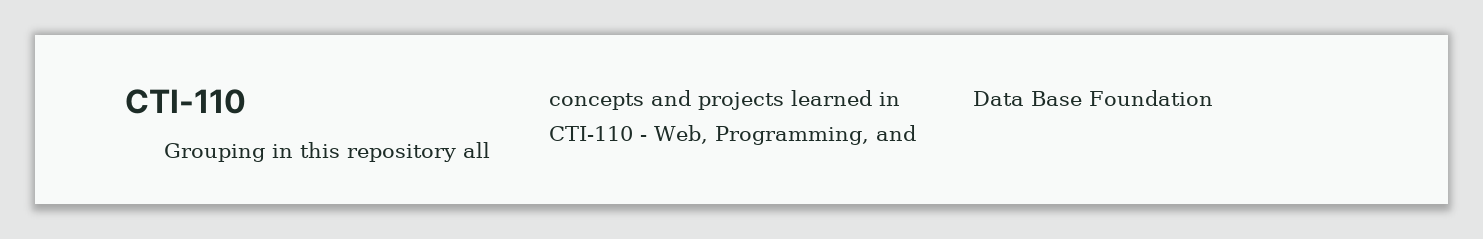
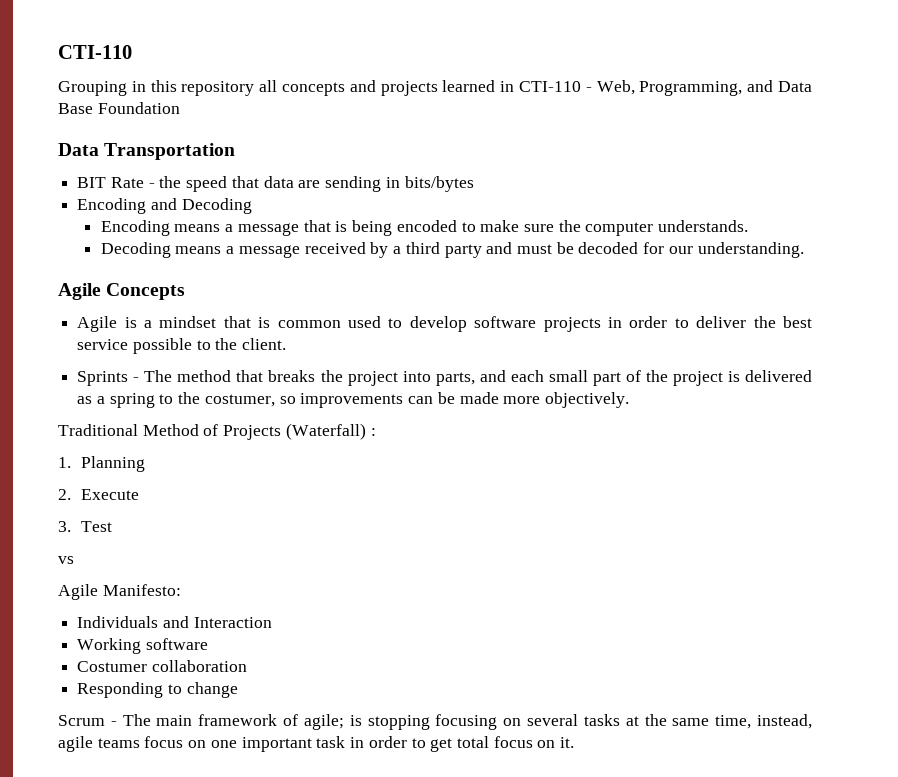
(1213, 98) none -> [58,143,236,160] [77,176,474,192] [77,198,252,214] [100,220,749,236] [100,242,804,258] [58,283,186,300] [77,316,812,332] [77,338,287,354] [77,370,812,386] [77,392,629,408] [58,423,376,440] [58,456,146,472] [58,489,140,500] [58,521,113,532] [58,556,74,564] [58,584,181,600] [77,616,272,628] [77,638,208,654] [77,660,247,672] [77,682,238,698] [58,714,813,730] [58,736,575,752] // Data Transportation // BIT Rate - the speed that data are sending in bits/bytes // Encoding and Decoding // Encoding means a message that is being encoded to make sure the computer understands. // Decoding means a message received by a third party and must be decoded for our understanding. // Agile Concepts // Agile is a mindset that is common used to develop software projects in order to deliver the best service possible to the client. // Sprints - The method that breaks the project into parts, and each small part of the project is delivered as a spring to the costumer, so improvements can be made more objectively. // Traditional Method of Projects (Waterfall) : // 1. Planning // 2. Execute // 3. Test // vs // Agile Manifesto: // Individuals and Interaction // Working software // Costumer collaboration // Responding to change // Scrum - The main framework of agile; is stopping focusing on several tasks at the same time, instead, agile teams focus on one important task in order to get total focus on it.

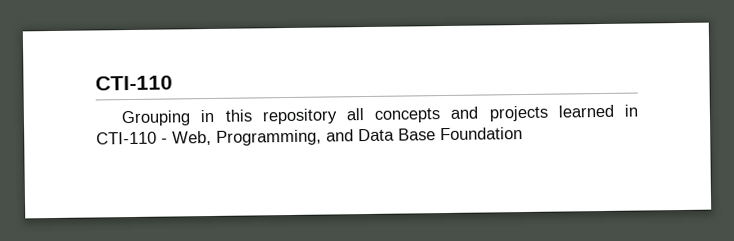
[58,143,236,160] [77,176,474,192] [77,198,252,214] [100,220,749,236] [100,242,804,258] [58,283,186,300] [77,316,812,332] [77,338,287,354] [77,370,812,386] [77,392,629,408] [58,423,376,440] [58,456,146,472] [58,489,140,500] [58,521,113,532] [58,556,74,564] [58,584,181,600] [77,616,272,628] [77,638,208,654] [77,660,247,672] [77,682,238,698] [58,714,813,730] [58,736,575,752] // Data Transportation // BIT Rate - the speed that data are sending in bits/bytes // Encoding and Decoding // Encoding means a message that is being encoded to make sure the computer understands. // Decoding means a message received by a third party and must be decoded for our understanding. // Agile Concepts // Agile is a mindset that is common used to develop software projects in order to deliver the best service possible to the client. // Sprints - The method that breaks the project into parts, and each small part of the project is delivered as a spring to the costumer, so improvements can be made more objectively. // Traditional Method of Projects (Waterfall) : // 1. Planning // 2. Execute // 3. Test // vs // Agile Manifesto: // Individuals and Interaction // Working software // Costumer collaboration // Responding to change // Scrum - The main framework of agile; is stopping focusing on several tasks at the same time, instead, agile teams focus on one important task in order to get total focus on it. -> (523, 134) none

